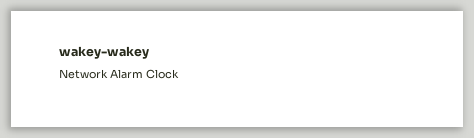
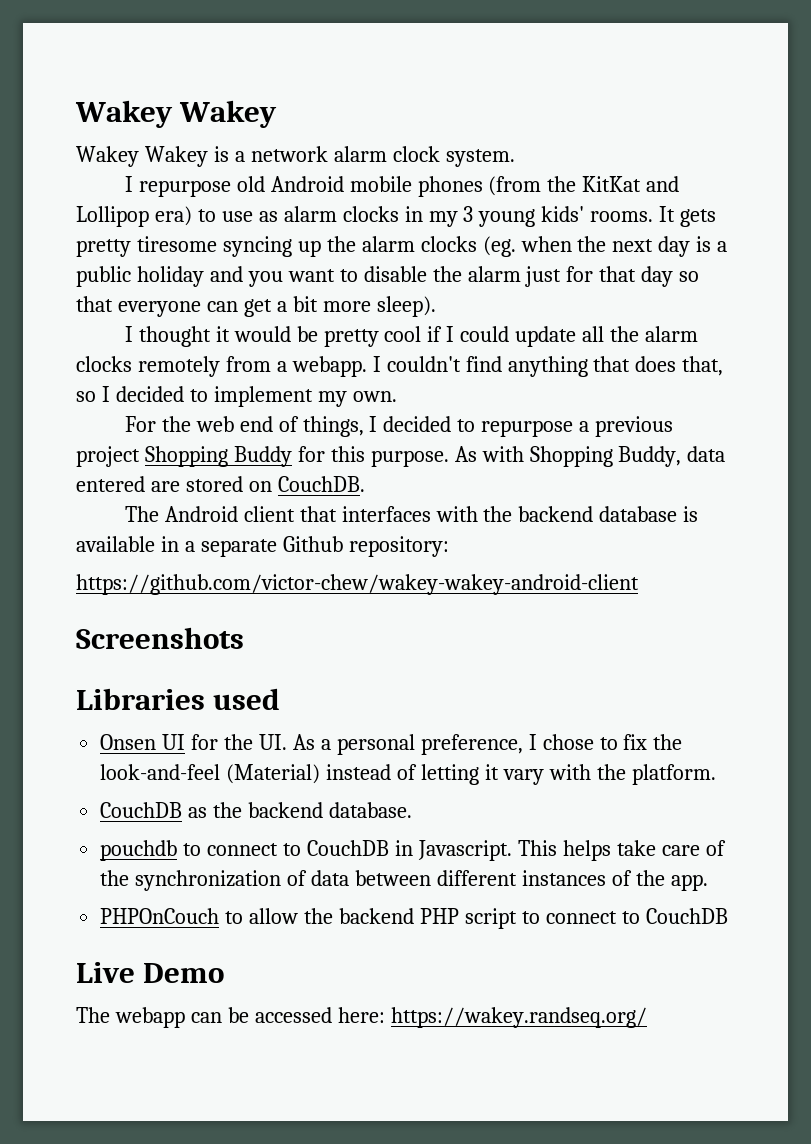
[59,46,149,59] [59,69,179,79] wakey-wakey // Network Alarm Clock -> [75,100,278,128] [76,146,515,167] [124,176,680,197] [76,206,717,227] [76,236,728,257] [76,266,700,287] [76,296,436,317] [124,326,699,347] [76,356,724,377] [76,386,397,407] [124,416,674,437] [76,446,726,467] [76,476,365,492] [124,506,699,522] [76,536,449,557] [76,574,639,595] [76,627,244,649] [76,688,281,710] [100,734,683,755] [100,764,716,785] [100,802,412,818] [100,840,726,861] [100,870,708,891] [100,908,728,929] [76,962,225,983] [76,1007,647,1028] Wakey Wakey // Wakey Wakey is a network alarm clock system. // I repurpose old Android mobile phones (from the KitKat and Lollipop era) to use as alarm clocks in my 3 young kids' rooms. It gets pretty tiresome syncing up the alarm clocks (eg. when the next day is a public holiday and you want to disable the alarm just for that day so that everyone can get a bit more sleep). // I thought it would be pretty cool if I could update all the alarm clocks remotely from a webapp. I couldn't find anything that does that, so I decided to implement my own. // For the web end of things, I decided to repurpose a previous project Shopping Buddy for this purpose. As with Shopping Buddy, data entered are stored on CouchDB. // The Android client that interfaces with the backend database is available in a separate Github repository: // https://github.com/victor-chew/wakey-wakey-android-client // Screenshots // Libraries used // Onsen UI for the UI. As a personal preference, I chose to fix the look-and-feel (Material) instead of letting it vary with the platform. // CouchDB as the backend database. // pouchdb to connect to CouchDB in Javascript. This helps take care of the synchronization of data between different instances of the app. // PHPOnCouch to allow the backend PHP script to connect to CouchDB // Live Demo // The webapp can be accessed here: https://wakey.randseq.org/

